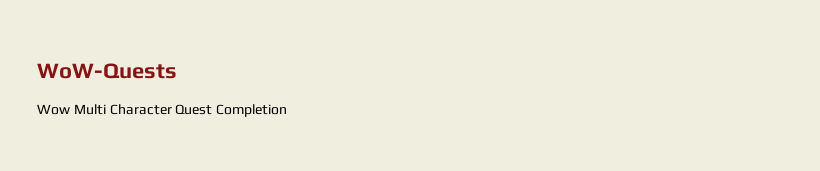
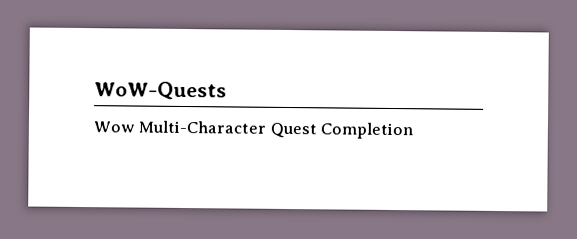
[73,104,172,115] Multi Character -> [138,120,267,134] Multi-Character

